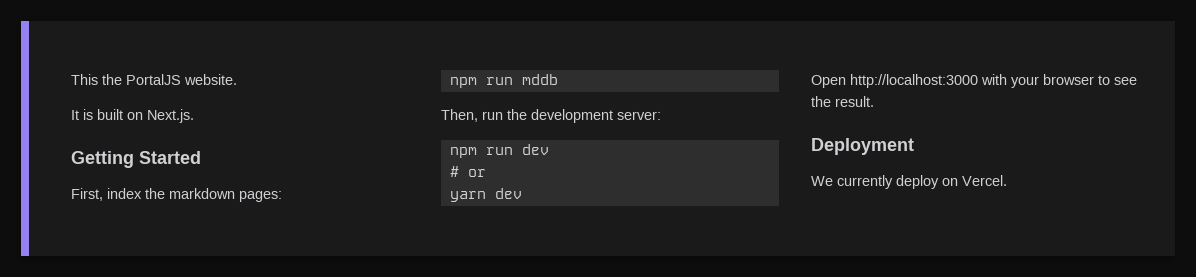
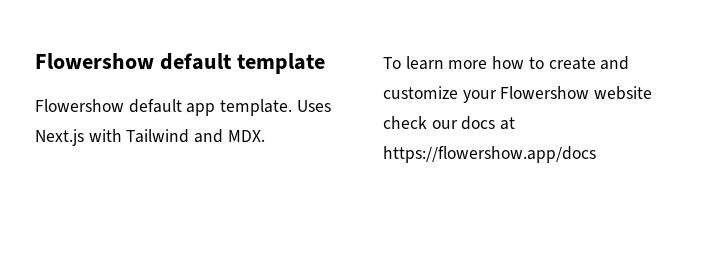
[71,74,237,85] [71,109,194,123] [71,151,201,168] [71,188,282,202] [449,74,558,88] [441,109,661,123] [449,144,549,158] [449,166,486,177] [449,188,522,202] [811,74,1137,88] [811,96,874,107] [811,138,914,155] [811,175,1007,189] This the PortalJS website. // It is built on Next.js. // Getting Started // First, index the markdown pages: // npm run mddb // Then, run the development server: // npm run dev // # or // yarn dev // Open http://localhost:3000 with your browser to see the result. // Deployment // We currently deploy on Vercel. -> [35,53,325,74] [35,99,331,116] [35,129,265,146] [383,56,630,70] [383,86,653,103] [383,116,516,130] [383,146,596,163] Flowershow default template // Flowershow default app template. Uses Next.js with Tailwind and MDX. // To learn more how to create and customize your Flowershow website check our docs at https://flowershow.app/docs

